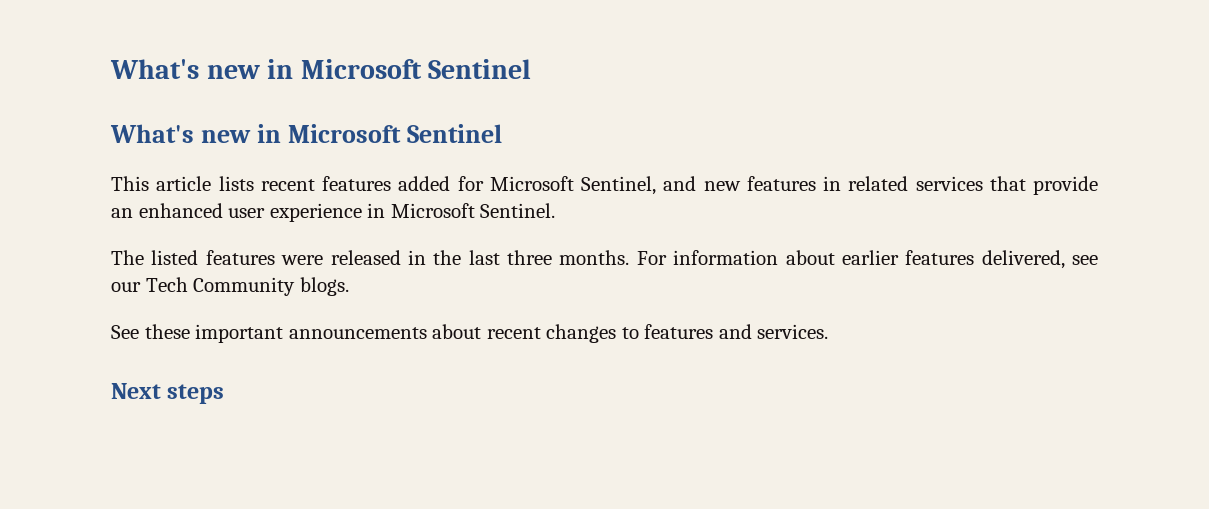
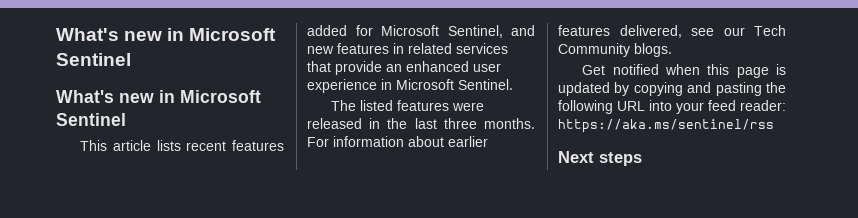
[111,324,829,343] See these important announcements about recent changes to features and services. -> [582,64,786,78] [558,82,786,96] [558,100,786,114] [558,119,774,133] Get notified when this page is updated by copying and pasting the following URL into your feed reader: https://aka.ms/sentinel/rss

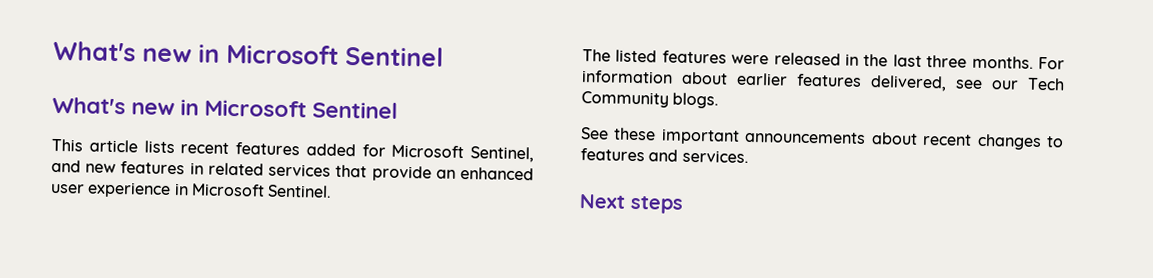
[582,64,786,78] [558,82,786,96] [558,100,786,114] [558,119,774,133] Get notified when this page is updated by copying and pasting the following URL into your feed reader: https://aka.ms/sentinel/rss -> [580,127,1064,151] [580,148,749,163] See these important announcements about recent changes to features and services.

